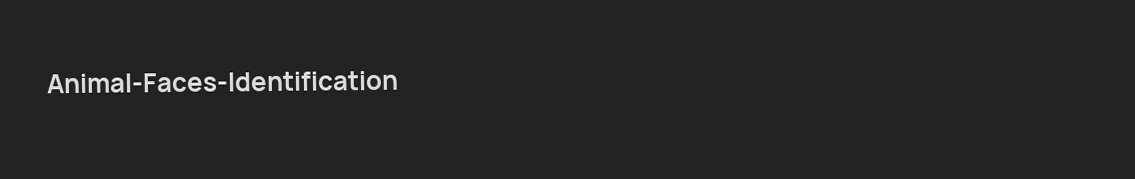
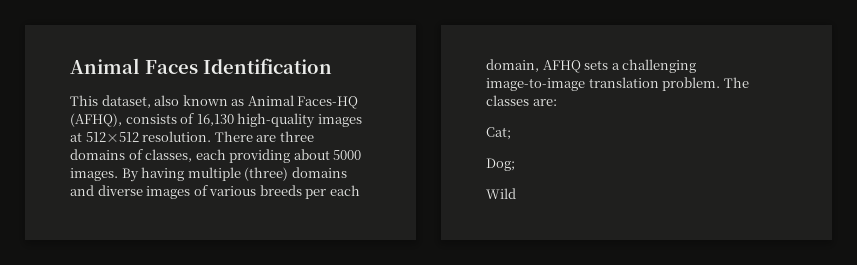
[46,70,398,94] Animal-Faces-Identification -> [70,58,332,74] [70,95,359,109] [70,113,362,128] [70,131,314,142] [70,149,362,163] [70,167,347,182] [70,185,360,199] [486,59,697,73] [486,77,749,91] [486,95,557,106] [486,127,511,140] [486,158,515,171] [486,188,516,199] Animal Faces Identification // This dataset, also known as Animal Faces-HQ (AFHQ), consists of 16,130 high-quality images at 512×512 resolution. There are three domains of classes, each providing about 5000 images. By having multiple (three) domains and diverse images of various breeds per each domain, AFHQ sets a challenging image-to-image translation problem. The classes are: // Cat; // Dog; // Wild

